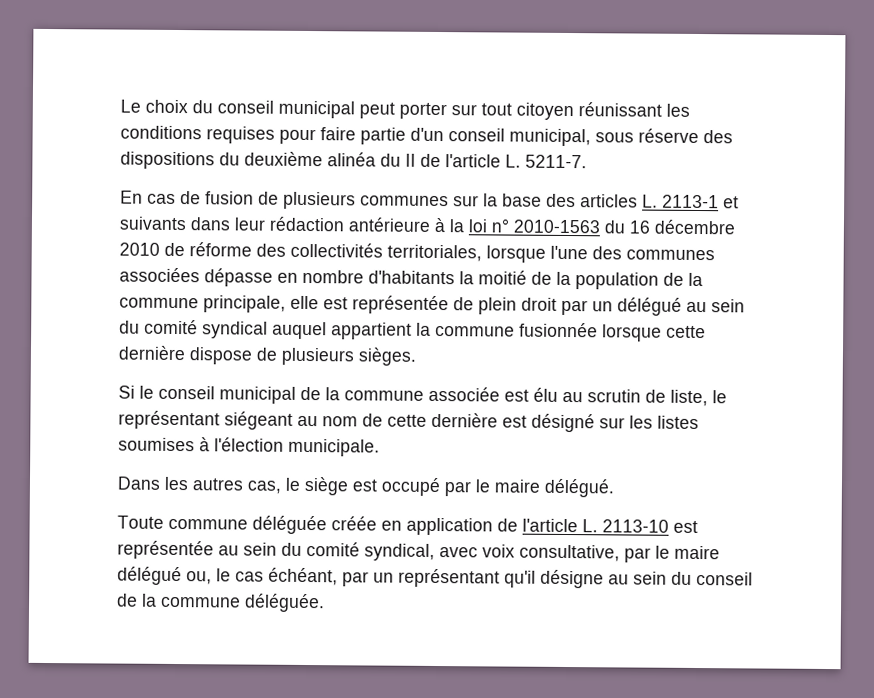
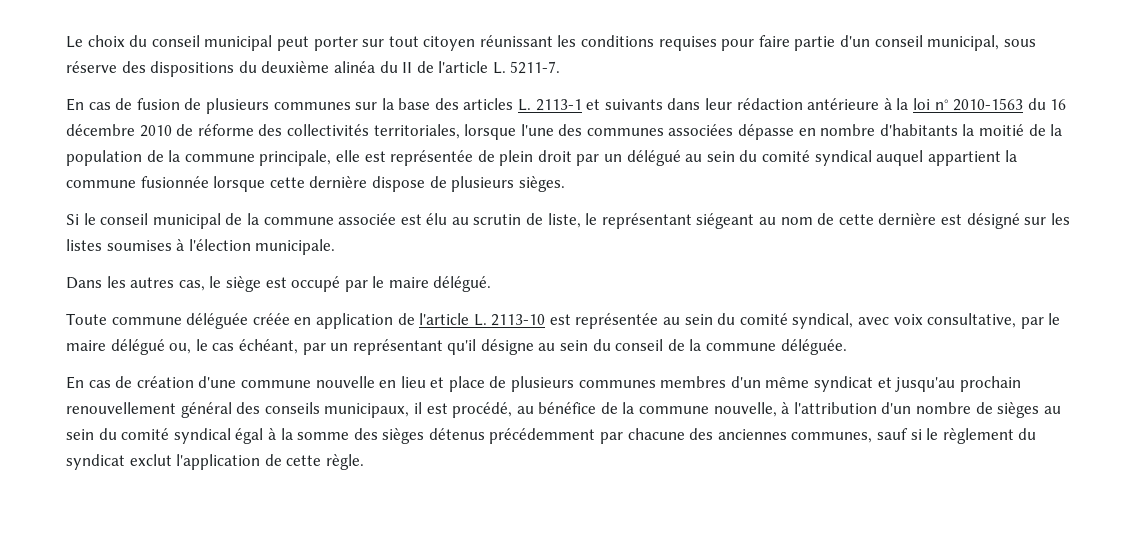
(325, 603) none -> [66,376,1021,392] [66,402,1061,418] [66,428,1037,444] [66,454,364,470] // En cas de création d'une commune nouvelle en lieu et place de plusieurs communes membres d'un même syndicat et jusqu'au prochain renouvellement général des conseils municipaux, il est procédé, au bénéfice de la commune nouvelle, à l'attribution d'un nombre de sièges au sein du comité syndical égal à la somme des sièges détenus précédemment par chacune des anciennes communes, sauf si le règlement du syndicat exclut l'application de cette règle.

